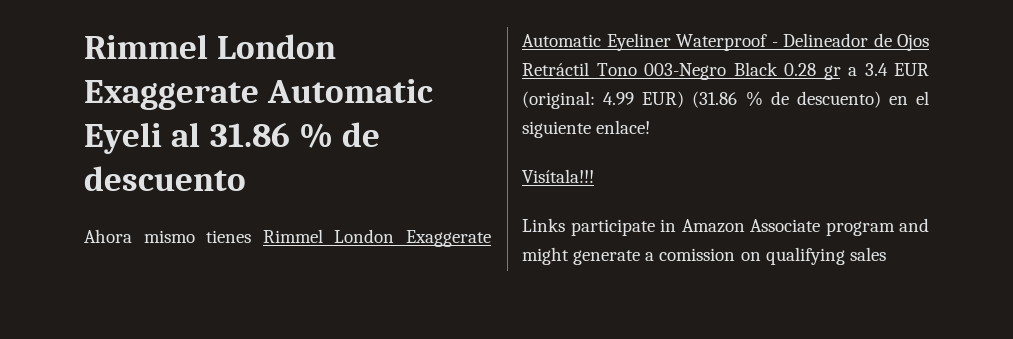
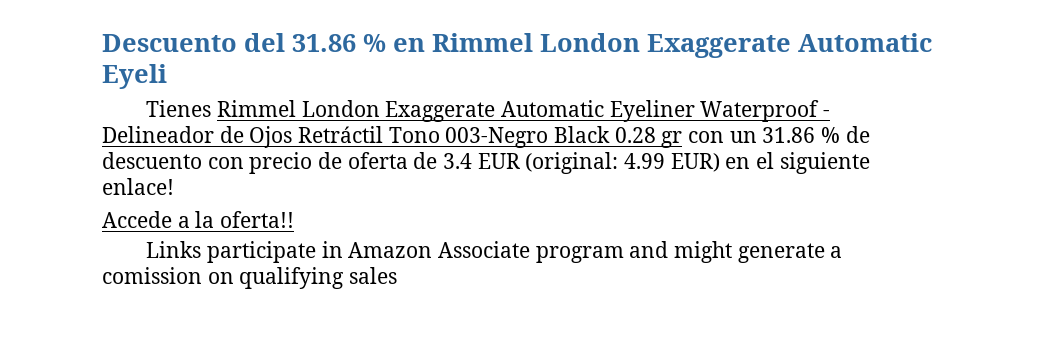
(84, 46) none -> [102,33,425,52] Descuento del 31.86 % en
[171,122,381,148] [84,166,246,191] [84,229,252,243] al 31.86 % de descuento // Ahora mismo tienes -> [146,100,212,117] // Tienes
[848,67,857,76] a -> [688,126,870,143] [102,152,438,174] con un 31.86 % de descuento con precio de oferta de
[692,91,881,108] (31.86 % de descuento) -> (720, 162) none
[522,169,594,183] Visítala!!! -> [102,211,295,228] Accede a la oferta!!

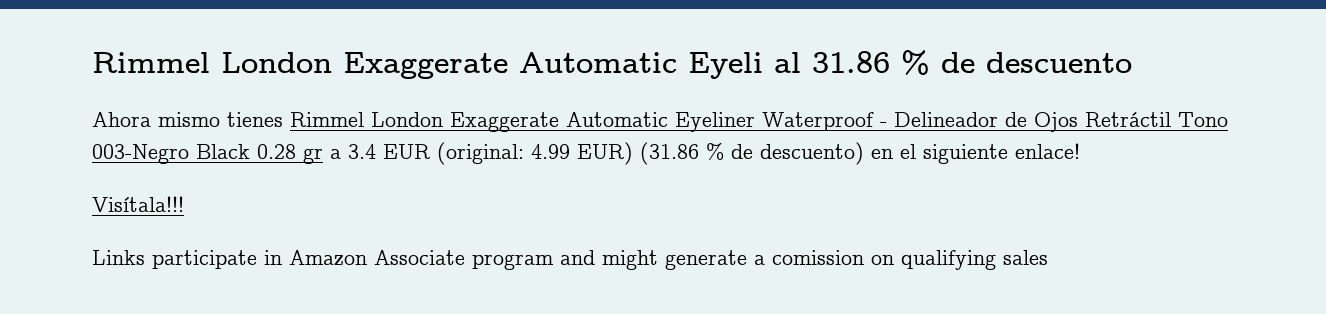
[102,33,425,52] Descuento del 31.86 % en -> (92, 62) none
[146,100,212,117] // Tienes -> [774,50,1132,75] [92,112,283,127] al 31.86 % de descuento // Ahora mismo tienes
[688,126,870,143] [102,152,438,174] con un 31.86 % de descuento con precio de oferta de -> [330,149,341,159] a
(720, 162) none -> [640,142,864,165] (31.86 % de descuento)
[102,211,295,228] Accede a la oferta!! -> [92,196,184,212] Visítala!!!

